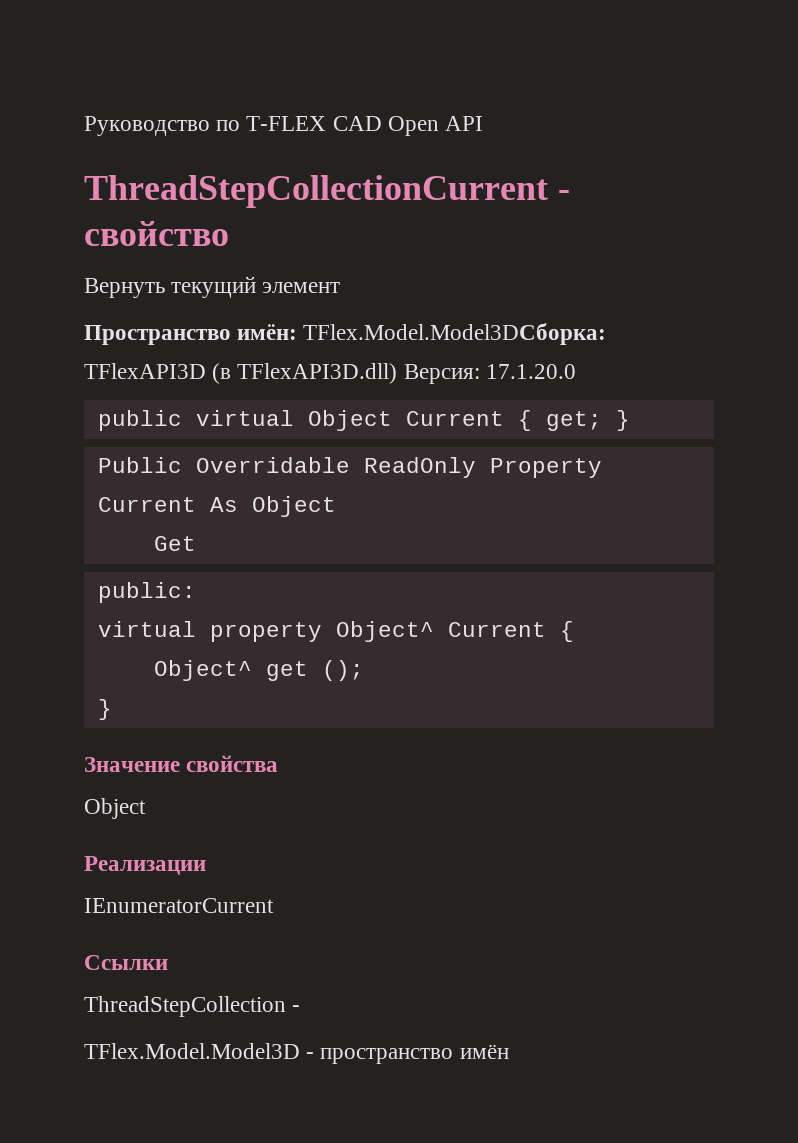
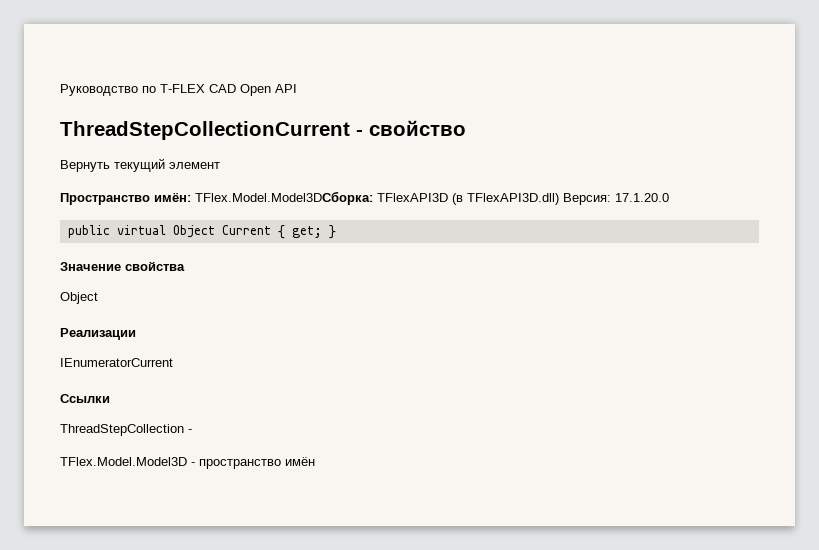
[97,457,602,478] [97,496,336,517] [153,536,196,551] [97,582,196,603] [97,621,574,642] [153,660,364,681] [97,699,112,720] // Public Overridable ReadOnly Property Current As Object // Get // public: // virtual property Object^ Current { // Object^ get (); // } -> (336, 232) none

